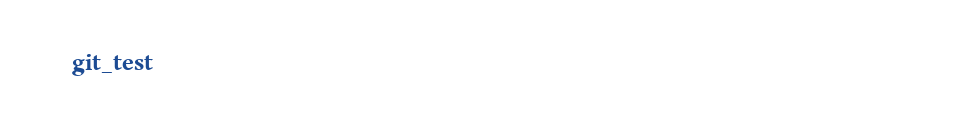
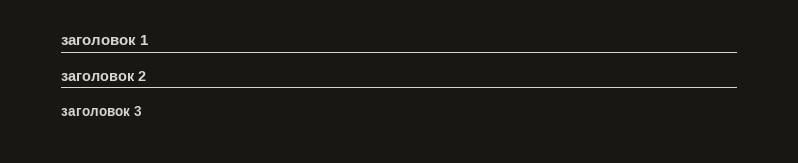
[72,54,153,76] git_test -> [61,35,149,45] [61,71,146,81] [61,106,142,116] заголовок 1 // заголовок 2 // заголовок 3

